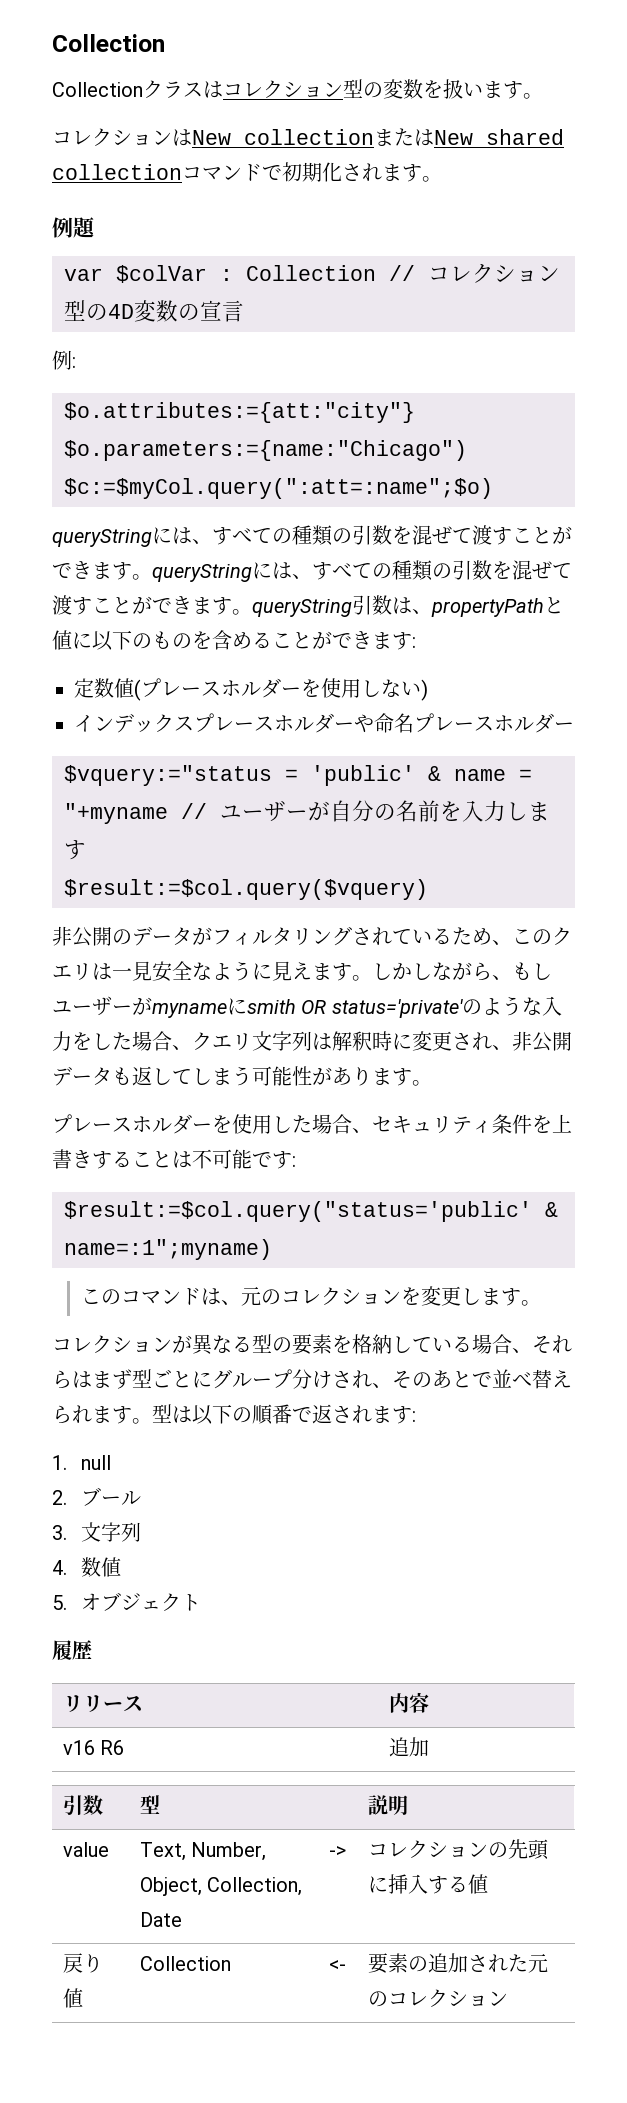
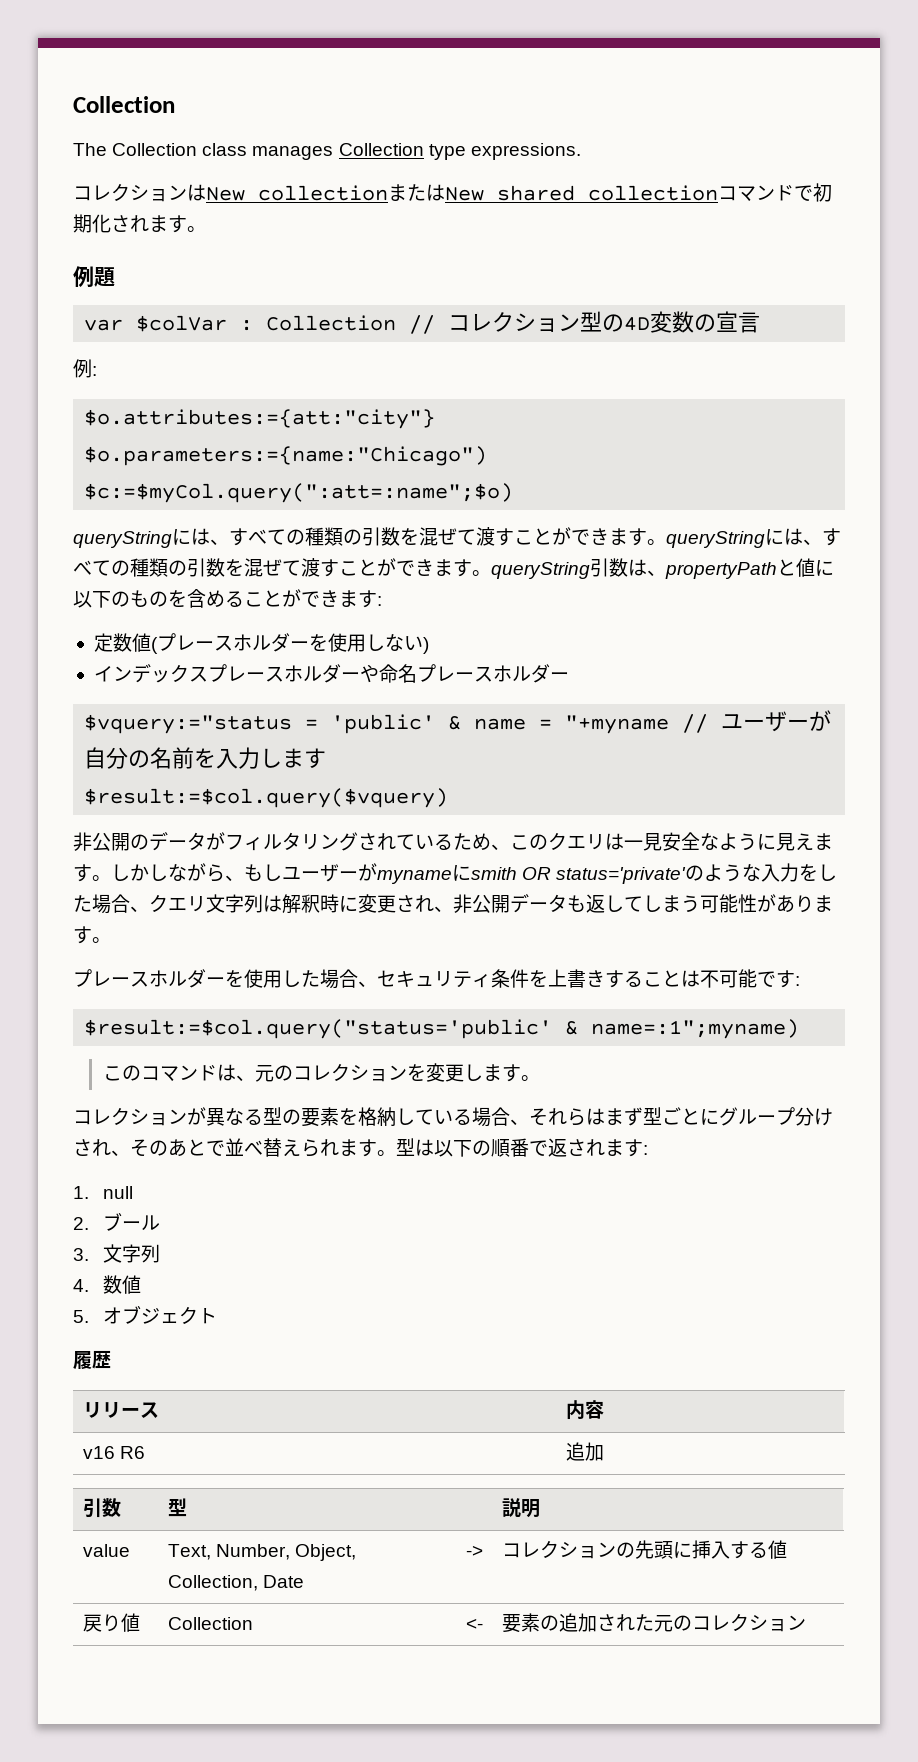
[52,34,165,52] [52,79,543,99] Collection // Collectionクラスはコレクション型の変数を扱います。 -> [73,96,175,113] [73,143,581,160] Collection // The Collection class manages Collection type expressions.

